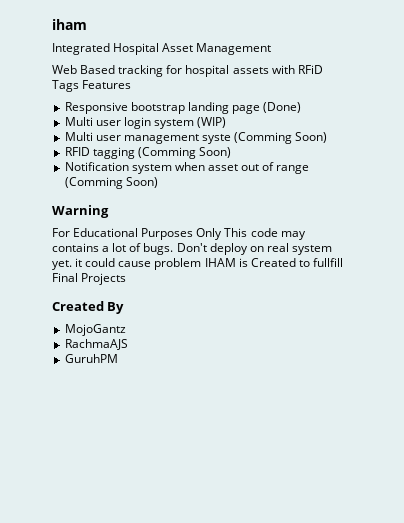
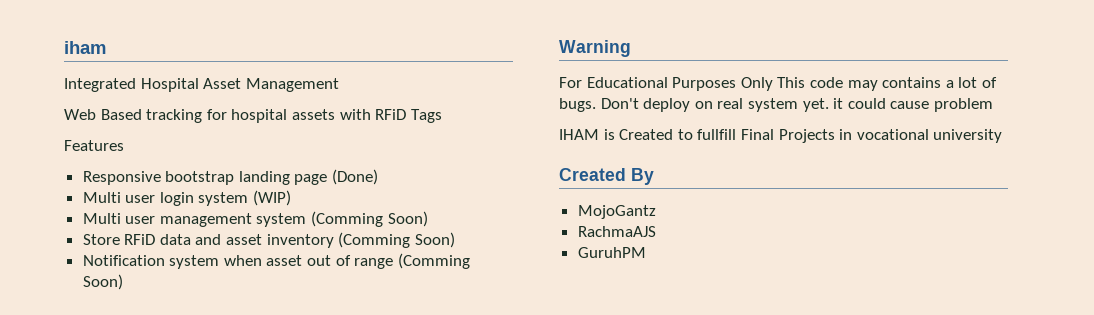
(79, 86) none -> (442, 116) //
[201,132,328,144] [64,147,135,159] syste (Comming Soon) // RFID tagging -> [256,211,428,227] [82,234,334,248] system (Comming Soon) // Store RFiD data and asset inventory
(202, 264) none -> (993, 105) //
(127, 279) none -> [839,129,1003,143] in vocational university

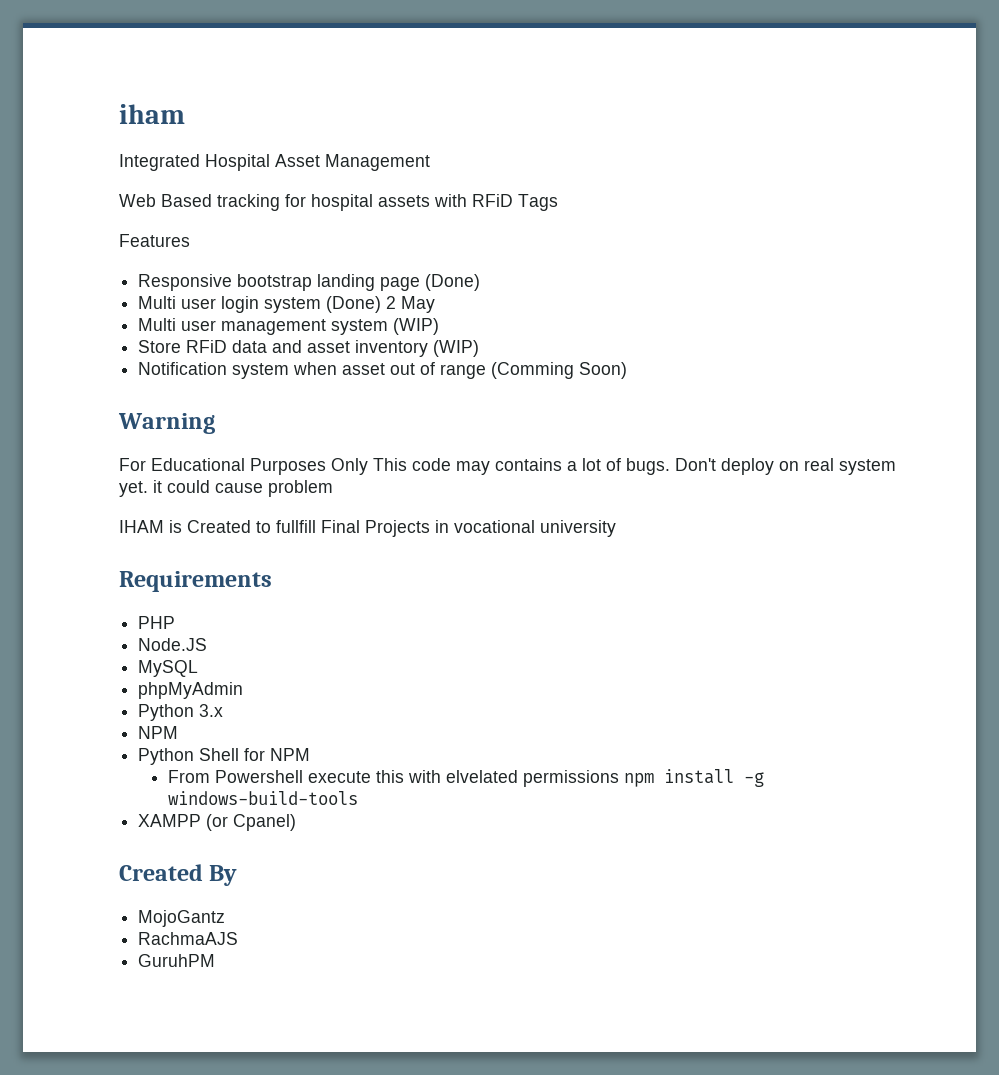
[253,190,292,206] (WIP) -> [326,296,436,313] (Done) 2 May
[311,211,428,227] (Comming Soon) -> [393,318,440,335] (WIP)
[338,232,455,248] (Comming Soon) -> [433,340,480,357] (WIP)
(1003, 136) none -> [119,571,272,592] [138,616,176,629] [138,638,208,651] [138,660,199,677] [138,682,244,699] [138,704,224,721] [138,726,179,739] [138,748,311,765] [168,769,765,787] [168,791,359,805] [138,814,297,831] // Requirements // PHP // Node.JS // MySQL // phpMyAdmin // Python 3.x // NPM // Python Shell for NPM // From Powershell execute this with elvelated permissions npm install -g windows-build-tools // XAMPP (or Cpanel)

